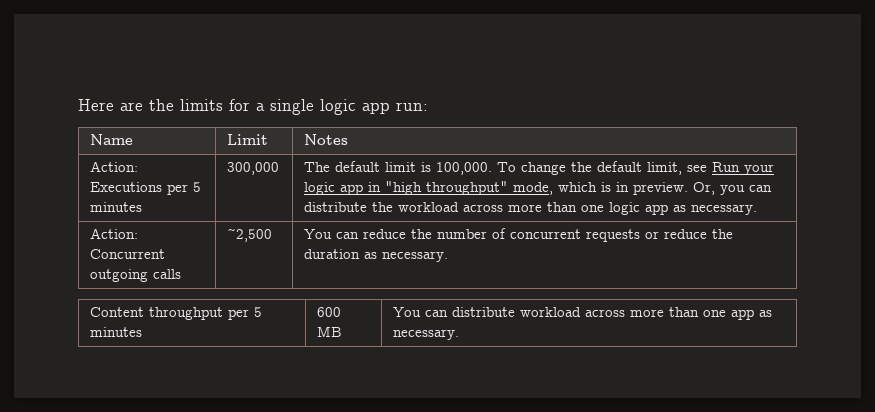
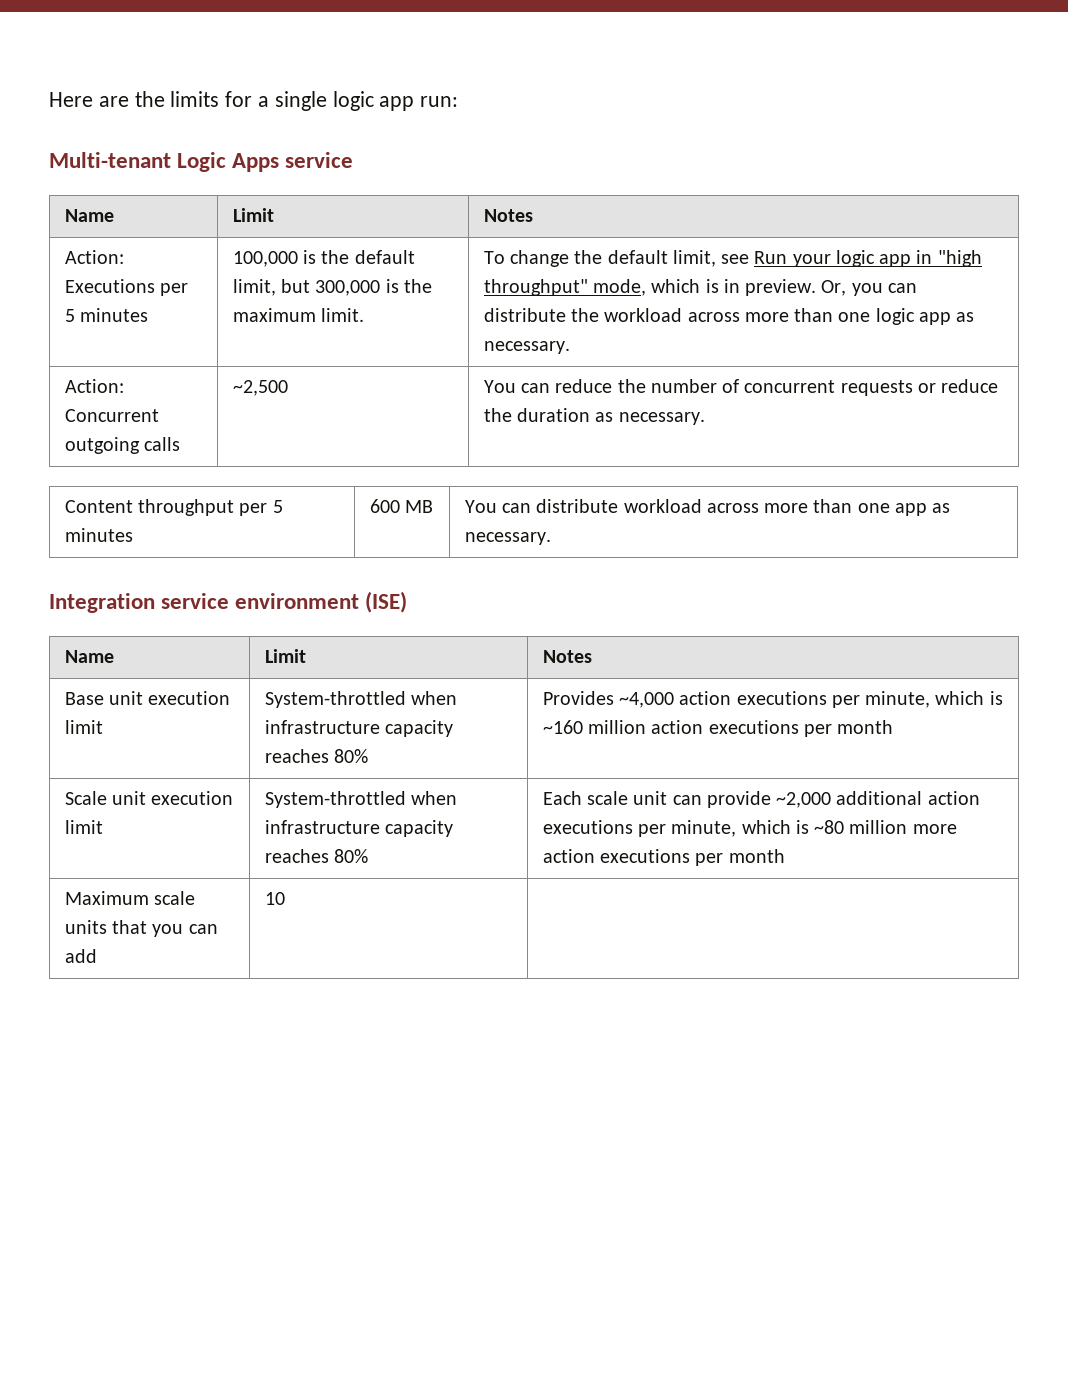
(428, 106) none -> [49,152,354,172] // Multi-tenant Logic Apps service
[227,162,280,175] [304,161,493,175] 300,000 | The default limit is 100,000. -> [232,250,415,267] [232,279,432,296] [232,308,365,322] 100,000 is the default limit, but 300,000 is the maximum limit. |
(460, 334) none -> [49,591,408,613] [64,650,114,663] [264,649,306,663] [542,650,592,663] [64,691,231,705] [64,720,103,734] [264,691,458,708] [264,720,454,737] [264,749,369,763] [542,691,1003,708] [542,720,894,737] [64,791,234,805] [64,820,103,834] [264,791,458,808] [264,820,454,837] [264,849,369,863] [542,791,980,808] [542,820,957,837] [542,849,785,866] [64,891,196,905] [64,920,218,937] [64,949,97,963] [264,892,285,905] // Integration service environment (ISE) // Name | Limit | Notes // Base unit execution limit | System-throttled when infrastructure capacity reaches 80% | Provides ~4,000 action executions per minute, which is ~160 million action executions per month // Scale unit execution limit | System-throttled when infrastructure capacity reaches 80% | Each scale unit can provide ~2,000 additional action executions per minute, which is ~80 million more action executions per month // Maximum scale units that you can add | 10 |

